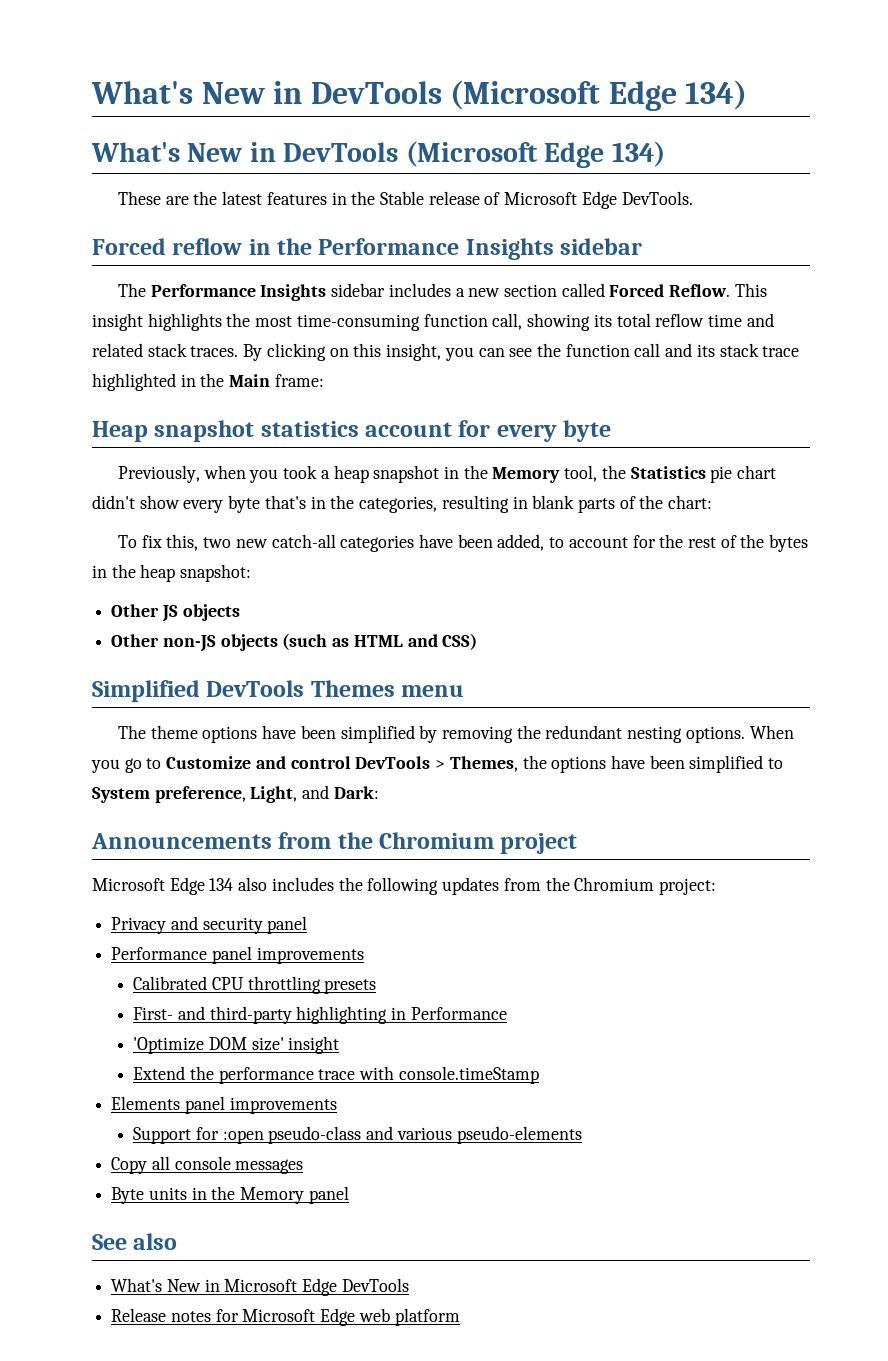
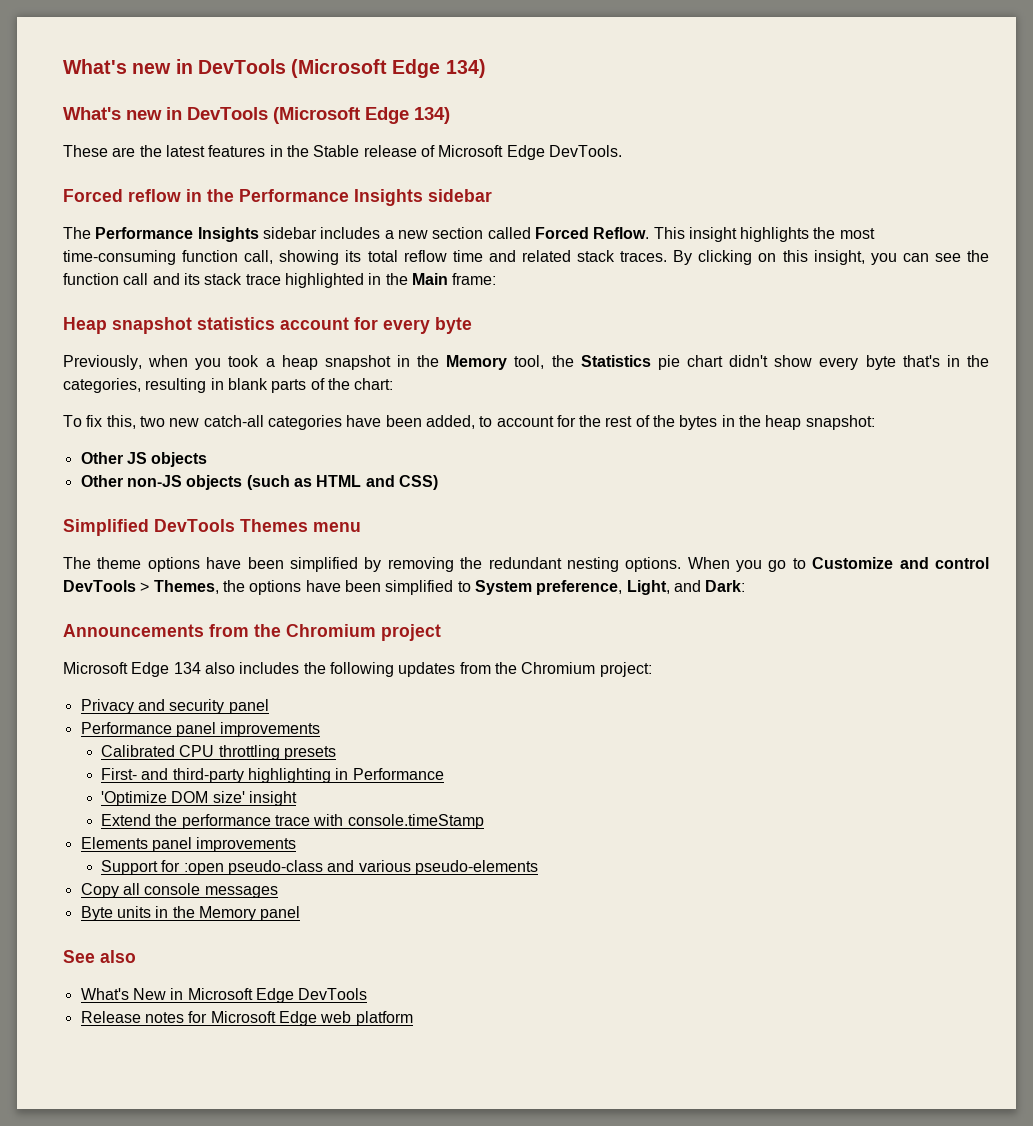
[91,81,265,104] What's New -> [63,59,172,74] What's new
[187,143,243,162] New -> [126,110,162,120] new

